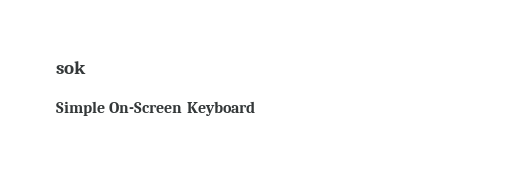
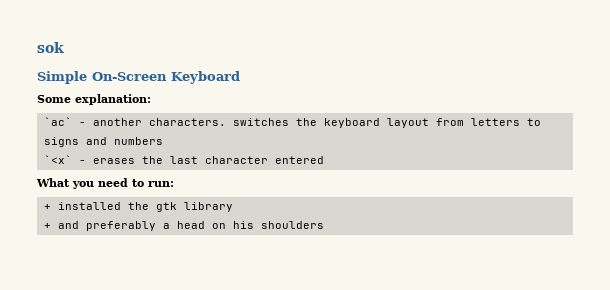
(255, 108) none -> [37,94,151,105] [43,117,541,128] [43,137,163,147] [43,155,324,164] [36,178,174,189] [43,202,233,212] [43,221,324,231] // Some explanation: // `ac` - another characters. switches the keyboard layout from letters to signs and numbers // `<x` - erases the last character entered // What you need to run: // + installed the gtk library // + and preferably a head on his shoulders

